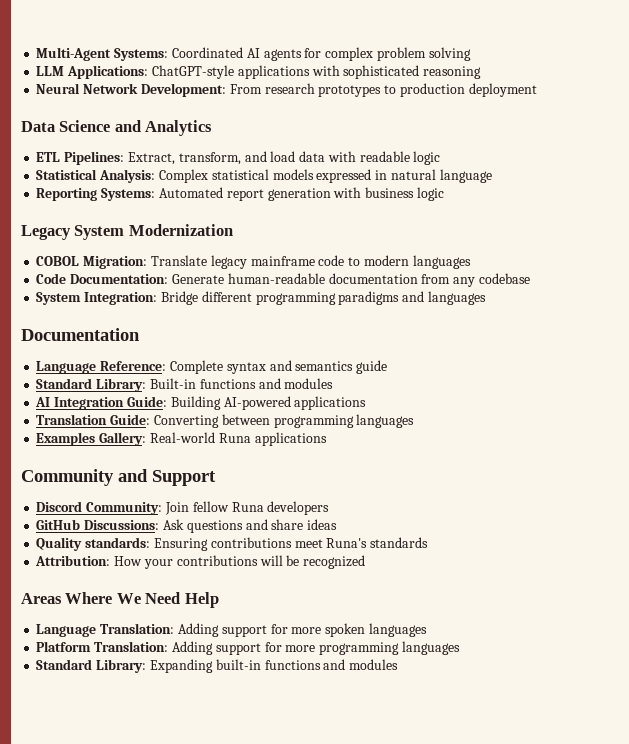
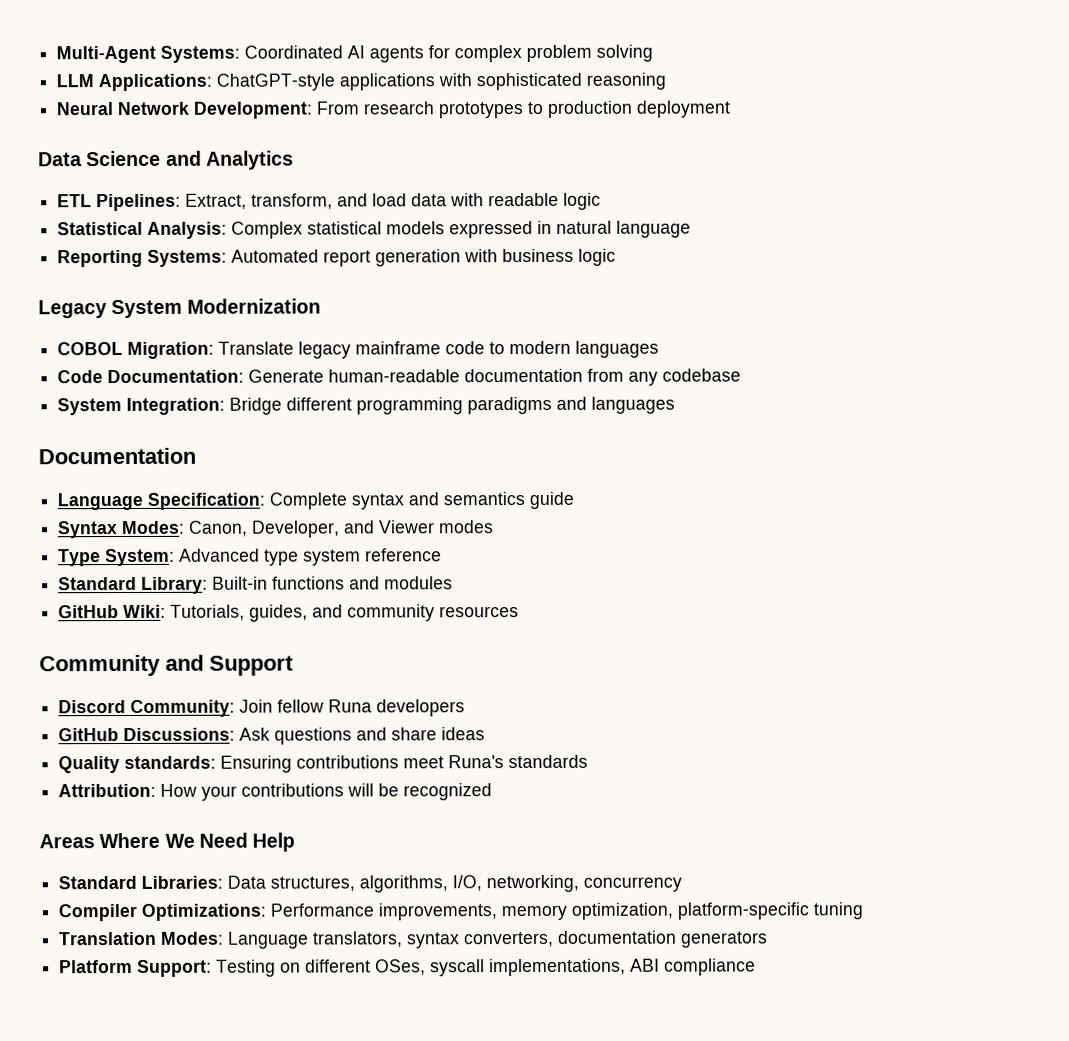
[100,361,167,371] Reference: -> [147,492,266,510] Specification:
(388, 367) none -> [58,520,495,539] [58,548,443,567] // Syntax Modes: Canon, Developer, and Viewer modes // Type System: Advanced type system reference
[35,396,367,410] [36,414,415,428] [36,432,327,446] AI Integration Guide: Building AI-powered applications // Translation Guide: Converting between programming languages // Examples Gallery: Real-world Runa applications -> [58,604,520,622] GitHub Wiki: Tutorials, guides, and community resources
[36,623,427,637] [36,641,460,655] [36,659,399,673] Language Translation: Adding support for more spoken languages // Platform Translation: Adding support for more programming languages // Standard Library: Expanding built-in functions and modules -> [58,874,683,893] [58,902,864,922] [59,930,769,949] [59,958,757,977] Standard Libraries: Data structures, algorithms, I/O, networking, concurrency // Compiler Optimizations: Performance improvements, memory optimization, platform-specific tuning // Translation Modes: Language translators, syntax converters, documentation generators // Platform Support: Testing on different OSes, syscall implementations, ABI compliance

